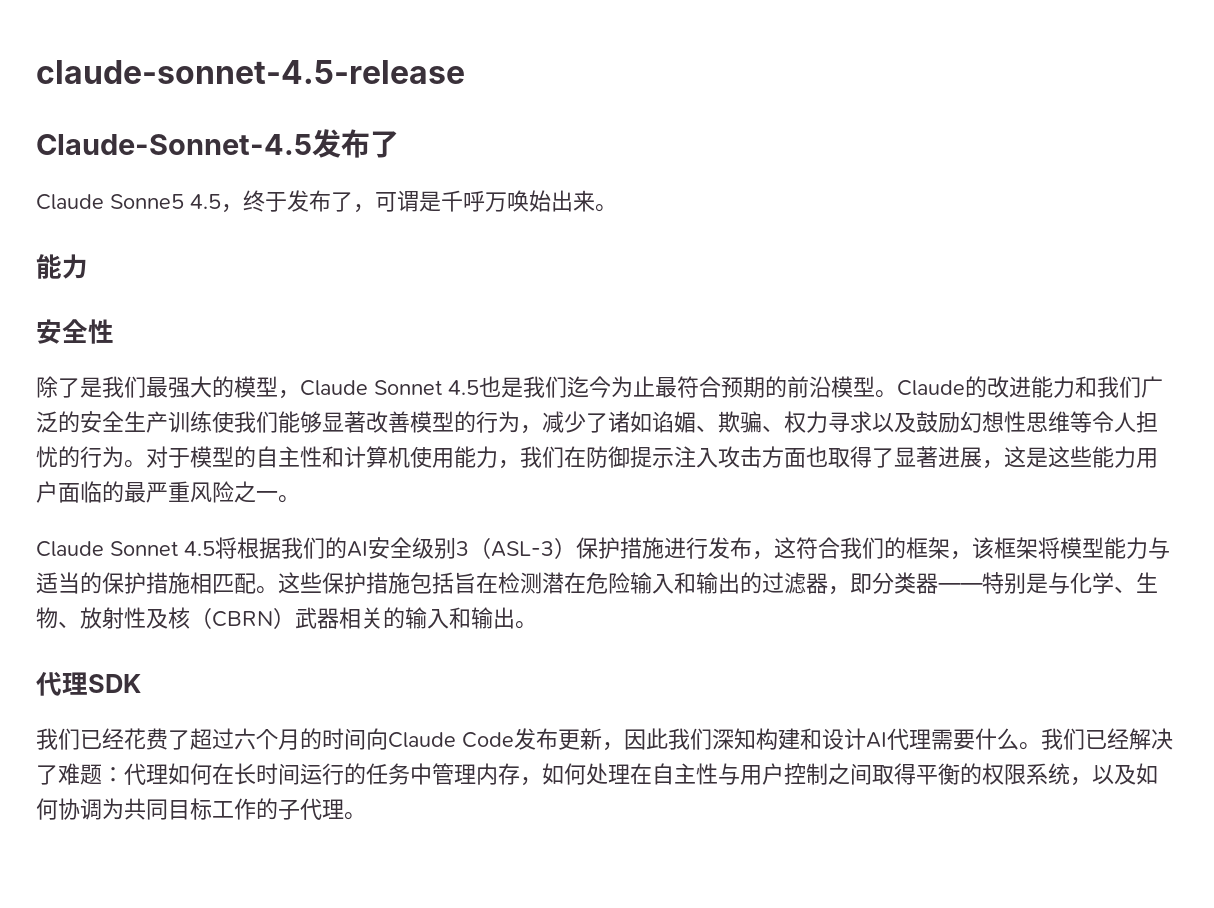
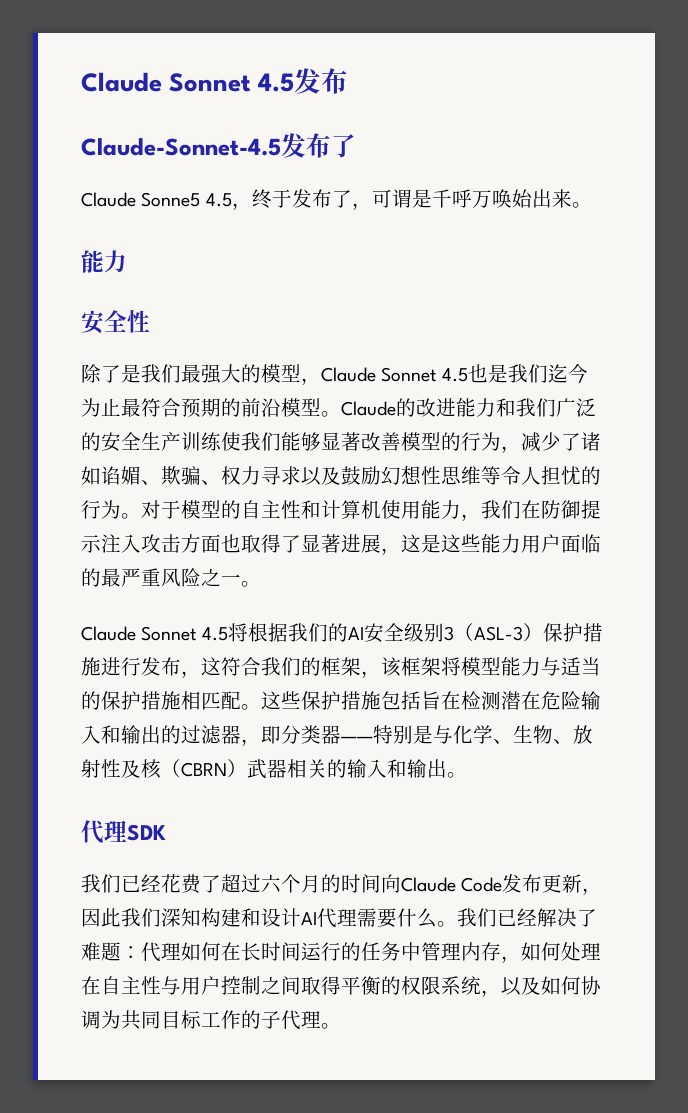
[36,60,465,84] claude-sonnet-4.5-release -> [81,68,349,94] Claude Sonnet 4.5发布

